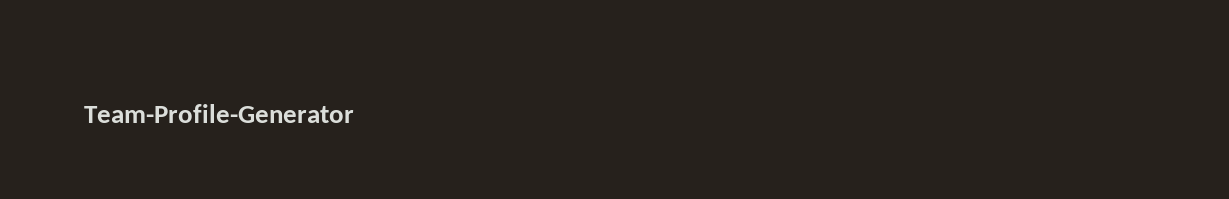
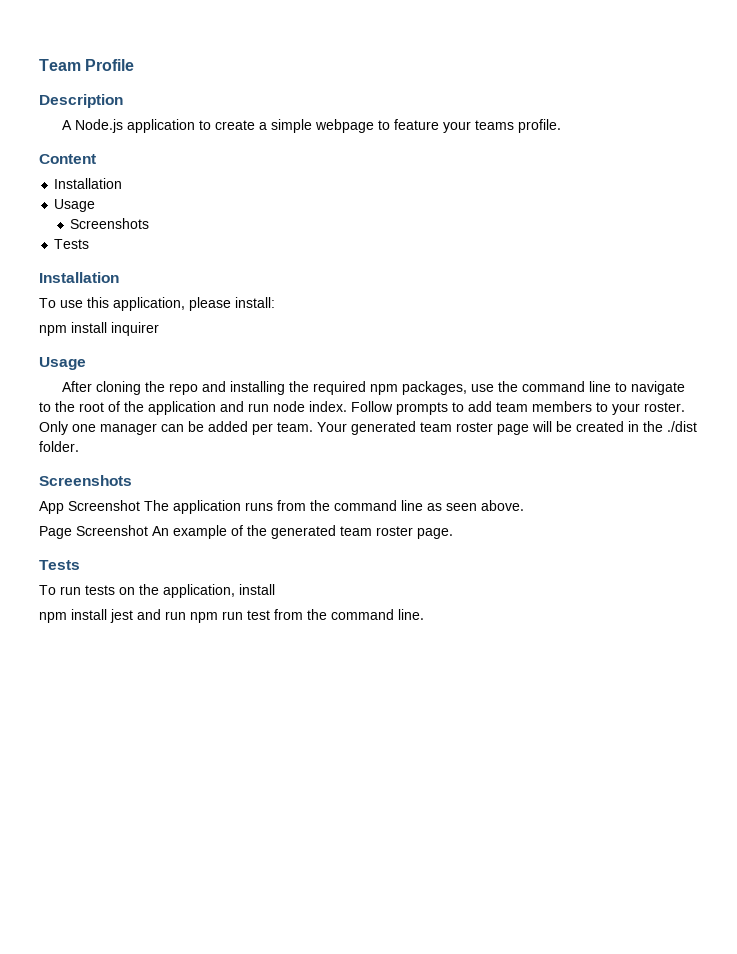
[84,104,354,123] Team-Profile-Generator -> [39,59,135,71] [39,94,123,108] [61,119,561,133] [39,154,96,164] [54,178,123,189] [54,199,96,212] [70,218,150,229] [54,239,90,249] [39,272,119,283] [39,297,275,311] [39,322,159,336] [39,357,86,370] [61,381,685,395] [39,401,685,415] [39,421,697,435] [39,441,79,452] [39,475,132,486] [39,500,524,514] [39,525,453,539] [39,560,80,570] [39,584,275,598] [39,609,424,623] Team Profile // Description // A Node.js application to create a simple webpage to feature your teams profile. // Content // Installation // Usage // Screenshots // Tests // Installation // To use this application, please install: // npm install inquirer // Usage // After cloning the repo and installing the required npm packages, use the command line to navigate to the root of the application and run node index. Follow prompts to add team members to your roster. Only one manager can be added per team. Your generated team roster page will be created in the ./dist folder. // Screenshots // App Screenshot The application runs from the command line as seen above. // Page Screenshot An example of the generated team roster page. // Tests // To run tests on the application, install // npm install jest and run npm run test from the command line.

